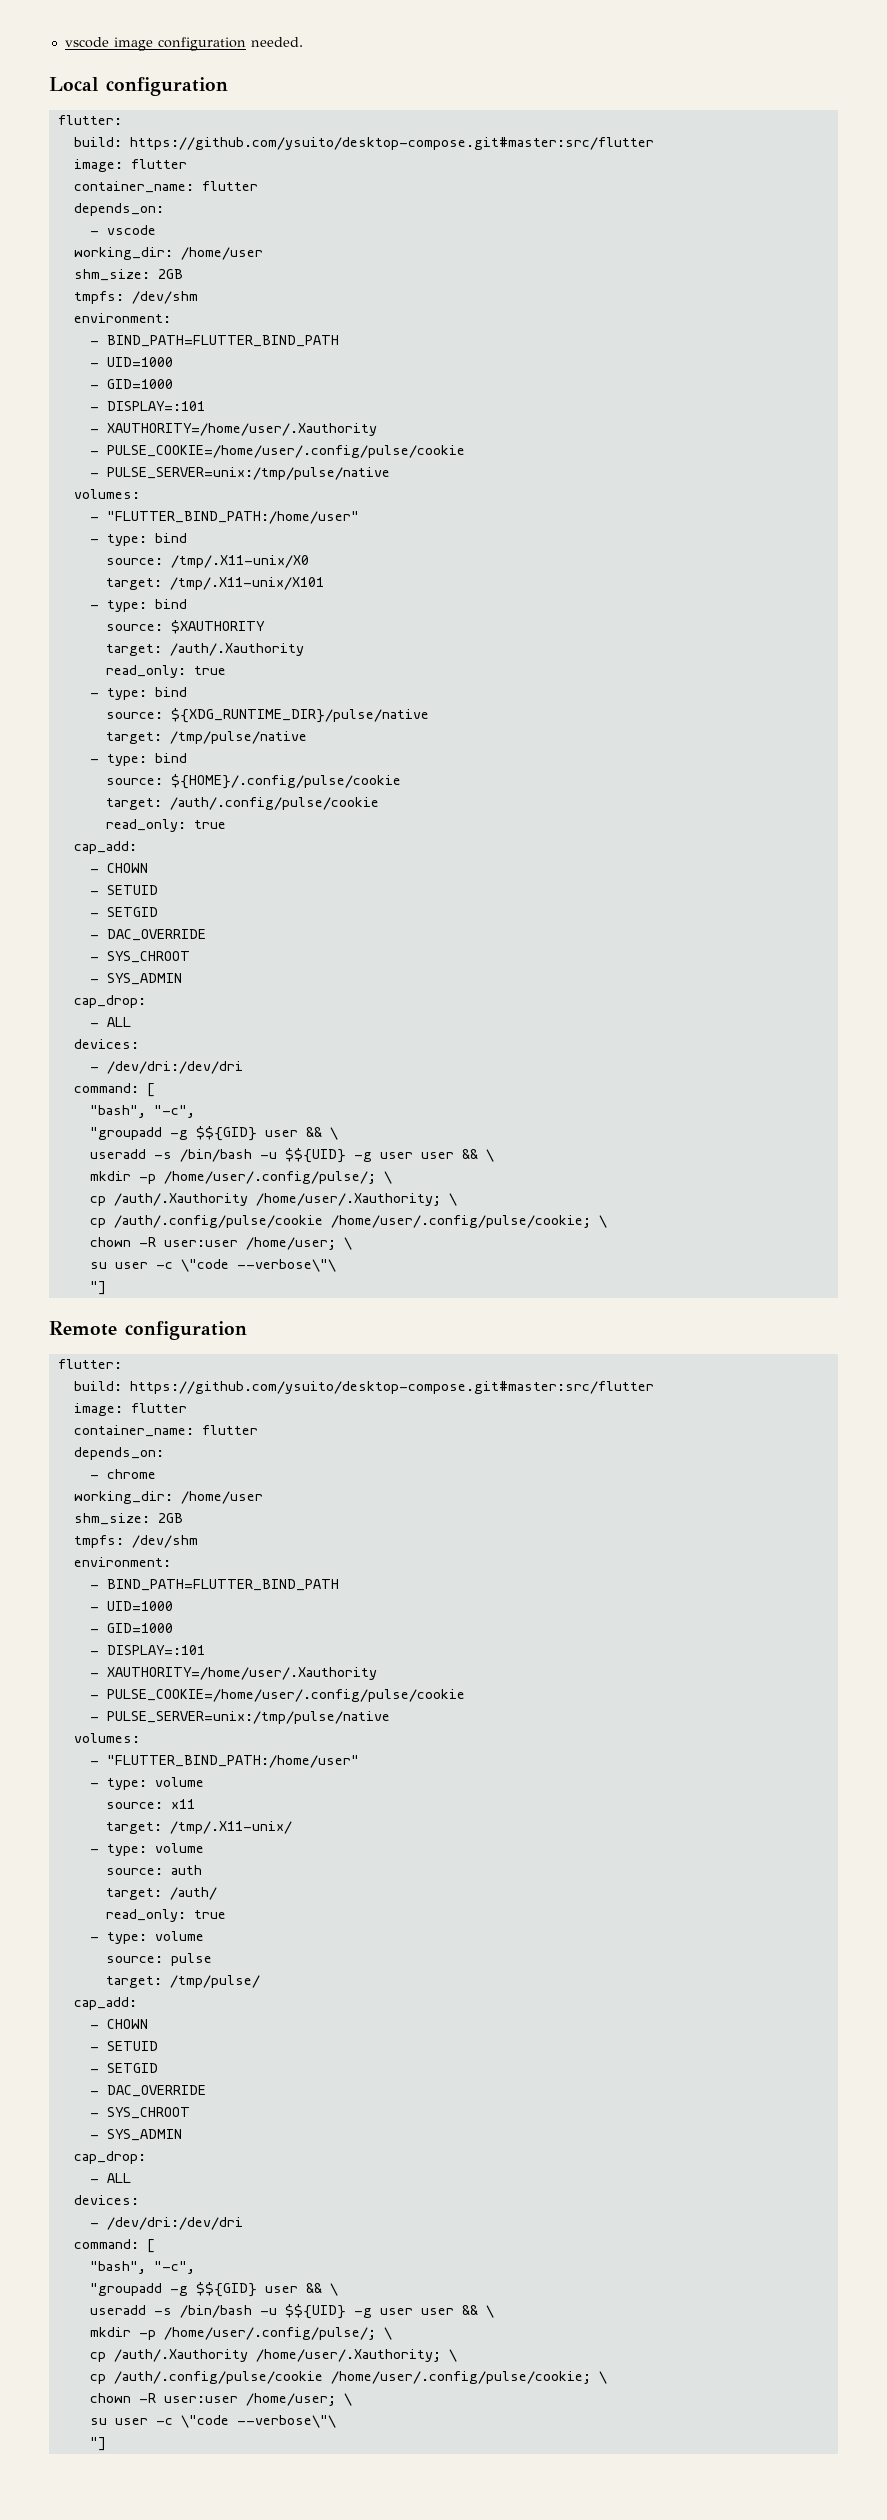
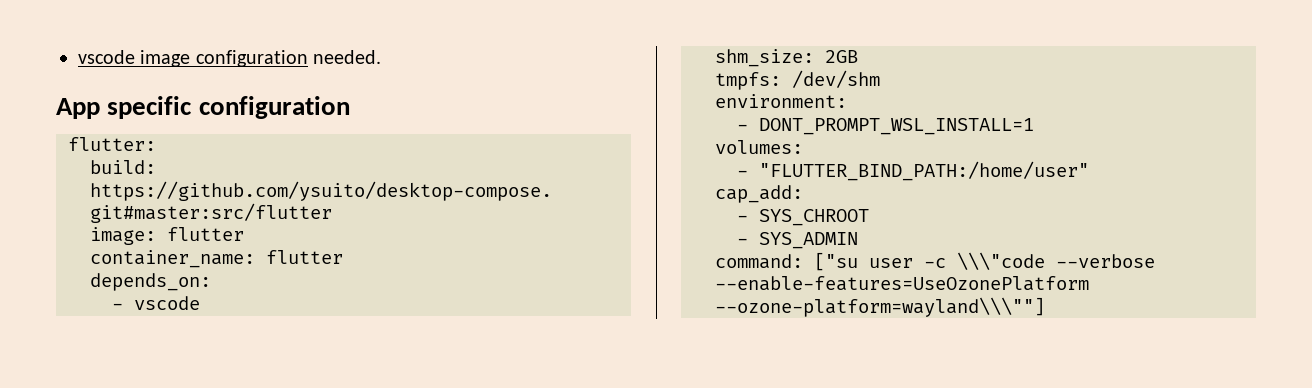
[49,77,98,91] Local -> [56,96,193,119] App specific
[73,247,263,260] [73,269,183,281] [73,291,198,304] [73,313,171,323] [89,335,339,347] [89,357,173,367] [89,379,173,389] [89,401,205,411] [89,423,377,436] [89,445,465,458] [89,467,390,480] [73,489,140,499] [89,511,359,524] [89,533,187,546] [105,555,309,568] [105,577,324,590] [89,599,187,612] [105,620,265,634] [105,643,304,656] [105,665,226,678] [89,687,187,700] [105,708,429,723] [105,731,307,744] [89,753,187,766] [105,774,401,789] [105,797,379,810] [105,819,226,832] [73,841,137,854] [89,863,148,873] [89,885,158,895] [89,907,158,917] [89,929,206,941] [89,951,190,963] [89,973,182,985] [73,995,146,1008] [89,1017,131,1027] [73,1039,139,1049] [89,1061,243,1074] [73,1083,155,1097] [89,1105,195,1118] [89,1126,338,1141] [89,1148,494,1163] [89,1171,392,1184] [89,1193,457,1206] [89,1215,607,1228] [89,1237,352,1250] [89,1259,336,1272] [89,1281,106,1295] [49,1321,247,1340] [57,1359,122,1369] [73,1381,654,1394] [73,1403,187,1416] [73,1425,258,1437] [73,1447,164,1460] [89,1469,156,1479] [73,1491,263,1504] [73,1513,183,1525] [73,1535,198,1548] [73,1557,171,1567] [89,1579,339,1591] [89,1601,173,1611] [89,1623,173,1633] [89,1645,205,1655] [89,1667,377,1680] [89,1689,465,1702] [89,1711,390,1724] [73,1733,140,1743] [89,1755,359,1768] [89,1777,204,1790] [105,1799,195,1809] [105,1821,292,1834] [89,1843,204,1856] [105,1865,202,1875] [105,1887,217,1900] [105,1909,226,1922] [89,1931,204,1944] [105,1953,212,1966] [105,1975,260,1988] [73,1997,137,2010] [89,2019,148,2029] [89,2041,158,2051] [89,2063,158,2073] [89,2085,206,2097] [89,2107,190,2119] [89,2129,182,2141] [73,2151,146,2164] [89,2173,131,2183] [73,2195,139,2205] [89,2217,243,2230] [73,2239,155,2253] [89,2261,195,2274] [89,2282,338,2297] [89,2304,494,2319] [89,2327,392,2340] [89,2349,457,2362] [89,2371,607,2384] [89,2393,352,2406] [89,2415,336,2428] [89,2437,106,2451] // working_dir: /home/user // shm_size: 2GB // tmpfs: /dev/shm // environment: // - BIND_PATH=FLUTTER_BIND_PATH // - UID=1000 // - GID=1000 // - DISPLAY=:101 // - XAUTHORITY=/home/user/.Xauthority // - PULSE_COOKIE=/home/user/.config/pulse/cookie // - PULSE_SERVER=unix:/tmp/pulse/native // volumes: // - "FLUTTER_BIND_PATH:/home/user" // - type: bind // source: /tmp/.X11-unix/X0 // target: /tmp/.X11-unix/X101 // - type: bind // source: $XAUTHORITY // target: /auth/.Xauthority // read_only: true // - type: bind // source: ${XDG_RUNTIME_DIR}/pulse/native // target: /tmp/pulse/native // - type: bind // source: ${HOME}/.config/pulse/cookie // target: /auth/.config/pulse/cookie // read_only: true // cap_add: // - CHOWN // - SETUID // - SETGID // - DAC_OVERRIDE // - SYS_CHROOT // - SYS_ADMIN // cap_drop: // - ALL // devices: // - /dev/dri:/dev/dri // command: [ // "bash", "-c", // "groupadd -g $${GID} user && \ // useradd -s /bin/bash -u $${UID} -g user user && \ // mkdir -p /home/user/.config/pulse/; \ // cp /auth/.Xauthority /home/user/.Xauthority; \ // cp /auth/.config/pulse/cookie /home/user/.config/pulse/cookie; \ // chown -R user:user /home/user; \ // su user -c \"code --verbose\"\ // "] // Remote configuration // flutter: // build: https://github.com/ysuito/desktop-compose.git#master:src/flutter // image: flutter // container_name: flutter // depends_on: // - chrome // working_dir: /home/user // shm_size: 2GB // tmpfs: /dev/shm // environment: // - BIND_PATH=FLUTTER_BIND_PATH // - UID=1000 // - GID=1000 // - DISPLAY=:101 // - XAUTHORITY=/home/user/.Xauthority // - PULSE_COOKIE=/home/user/.config/pulse/cookie // - PULSE_SERVER=unix:/tmp/pulse/native // volumes: // - "FLUTTER_BIND_PATH:/home/user" // - type: volume // source: x11 // target: /tmp/.X11-unix/ // - type: volume // source: auth // target: /auth/ // read_only: true // - type: volume // source: pulse // target: /tmp/pulse/ // cap_add: // - CHOWN // - SETUID // - SETGID // - DAC_OVERRIDE // - SYS_CHROOT // - SYS_ADMIN // cap_drop: // - ALL // devices: // - /dev/dri:/dev/dri // command: [ // "bash", "-c", // "groupadd -g $${GID} user && \ // useradd -s /bin/bash -u $${UID} -g user user && \ // mkdir -p /home/user/.config/pulse/; \ // cp /auth/.Xauthority /home/user/.Xauthority; \ // cp /auth/.config/pulse/cookie /home/user/.config/pulse/cookie; \ // chown -R user:user /home/user; \ // su user -c \"code --verbose\"\ // "] -> [715,49,858,67] [715,70,880,90] [715,94,847,108] [737,118,1034,135] [715,140,803,154] [737,161,1089,181] [715,185,803,203] [737,209,869,226] [737,232,858,249] [715,252,1155,271] [715,276,1089,291] [715,297,1045,317] // shm_size: 2GB // tmpfs: /dev/shm // environment: // - DONT_PROMPT_WSL_INSTALL=1 // volumes: // - "FLUTTER_BIND_PATH:/home/user" // cap_add: // - SYS_CHROOT // - SYS_ADMIN // command: ["su user -c \\\"code --verbose --enable-features=UseOzonePlatform --ozone-platform=wayland\\\""]

